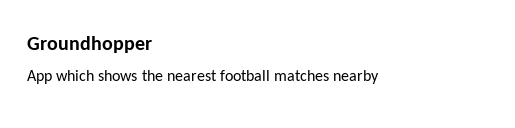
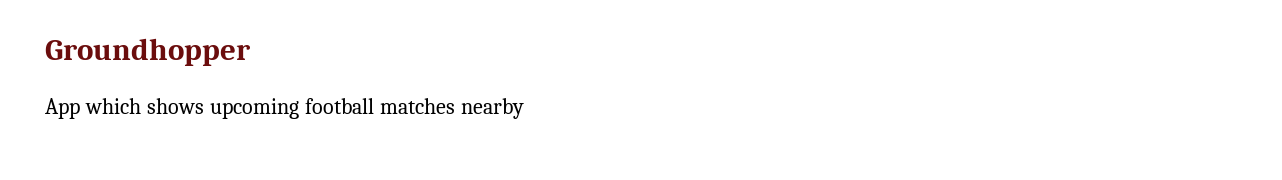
[141,70,217,81] the nearest -> [209,98,299,119] upcoming

